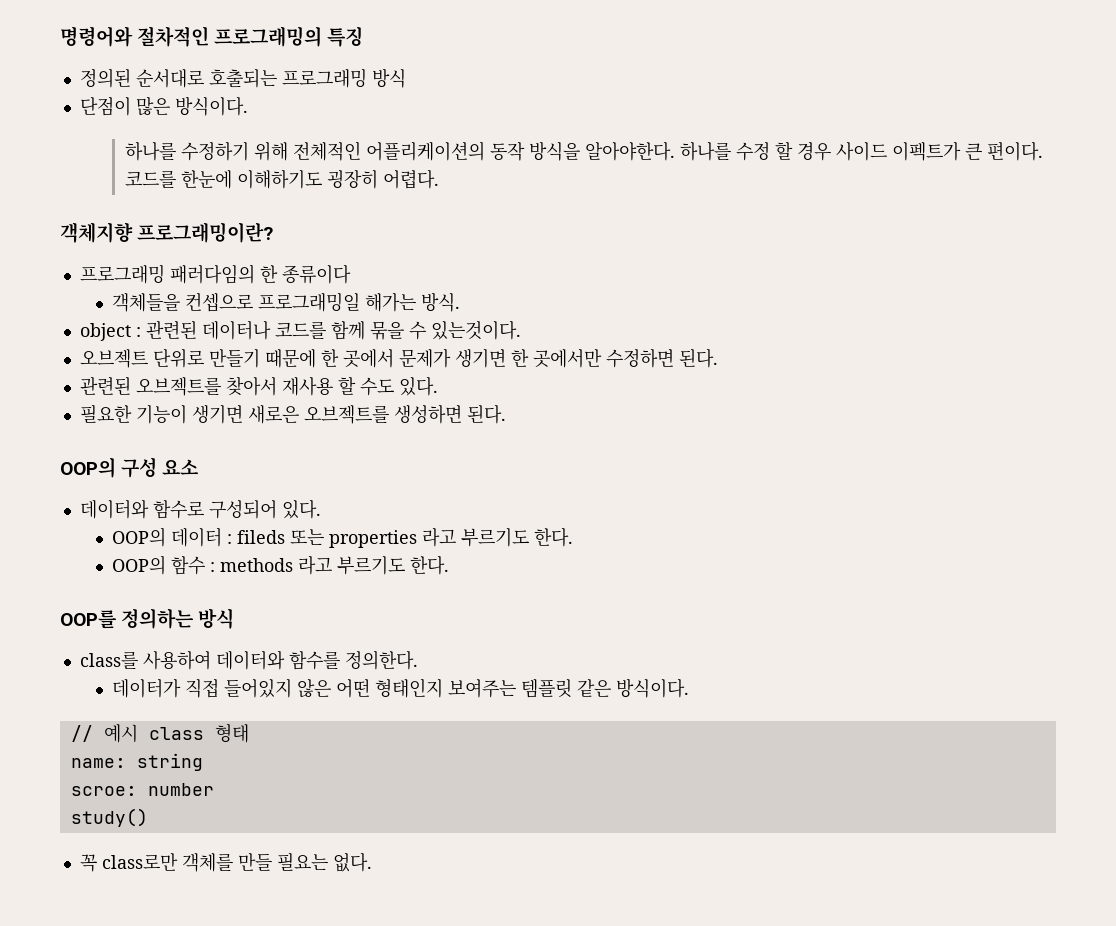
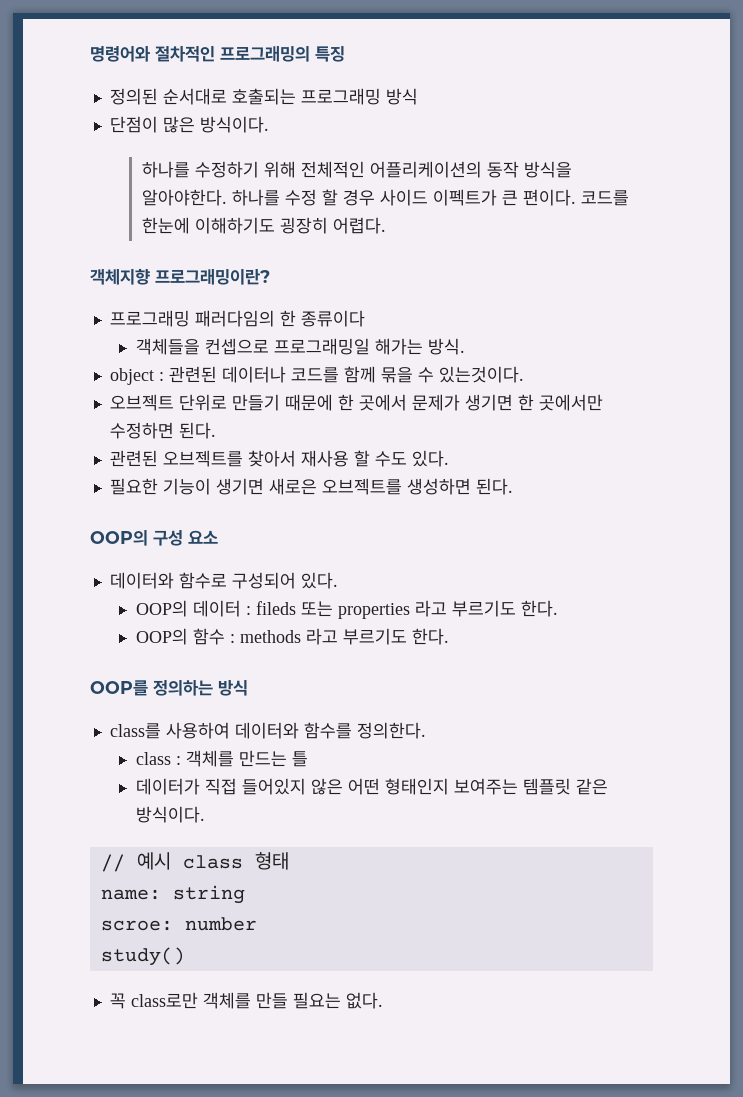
(418, 660) none -> [135,750,308,767] // class : 객체를 만드는 틀

